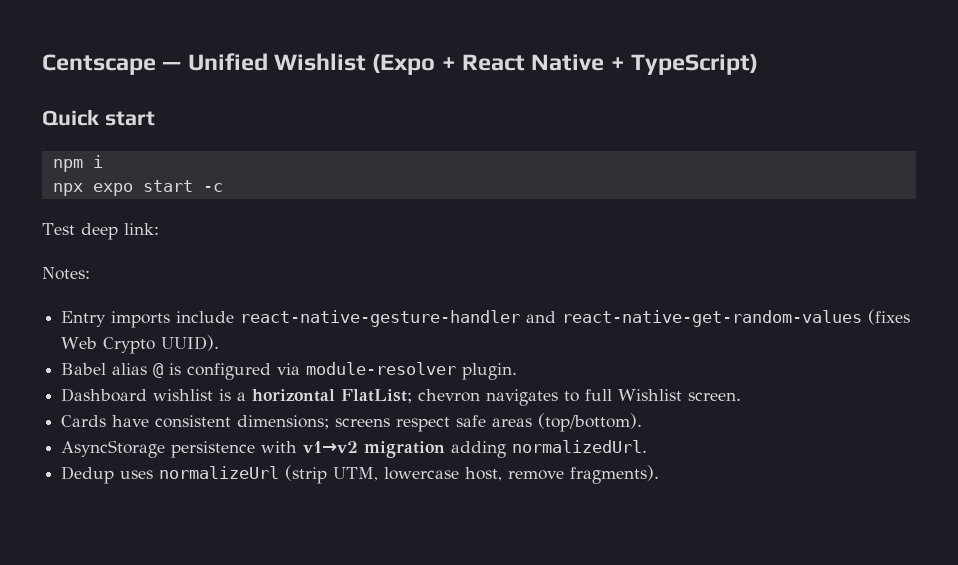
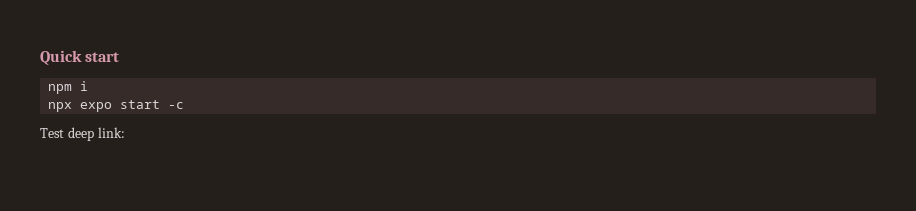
[42,53,759,75] Centscape — Unified Wishlist (Expo + React Native + TypeScript) // -> (40, 57) none
[42,267,90,280] [61,309,911,328] [61,335,220,354] [61,362,518,380] [61,388,742,406] [61,413,643,432] [61,440,648,458] [61,465,660,484] // Notes: // Entry imports include react-native-gesture-handler and react-native-get-random-values (fixes Web Crypto UUID). // Babel alias @ is configured via module-resolver plugin. // Dashboard wishlist is a horizontal FlatList; chevron navigates to full Wishlist screen. // Cards have consistent dimensions; screens respect safe areas (top/bottom). // AsyncStorage persistence with v1→v2 migration adding normalizedUrl. // Dedup uses normalizeUrl (strip UTM, lowercase host, remove fragments). -> (125, 132) none

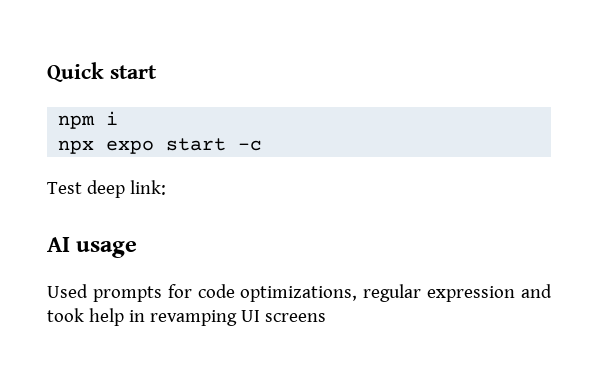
(125, 132) none -> [47,237,138,258] [47,284,552,302] [47,308,326,326] // AI usage // Used prompts for code optimizations, regular expression and took help in revamping UI screens

